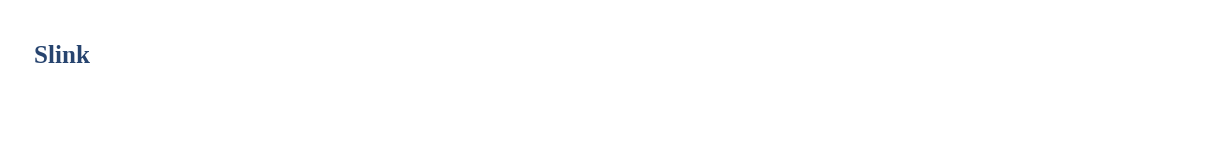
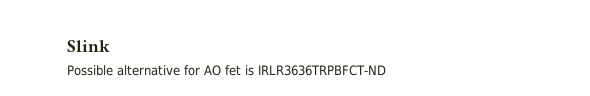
(90, 54) none -> [67,65,386,76] // Possible alternative for AO fet is IRLR3636TRPBFCT-ND

